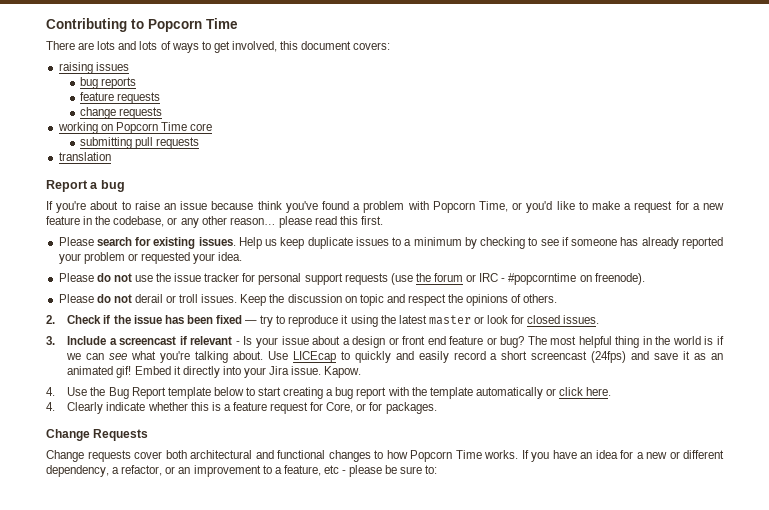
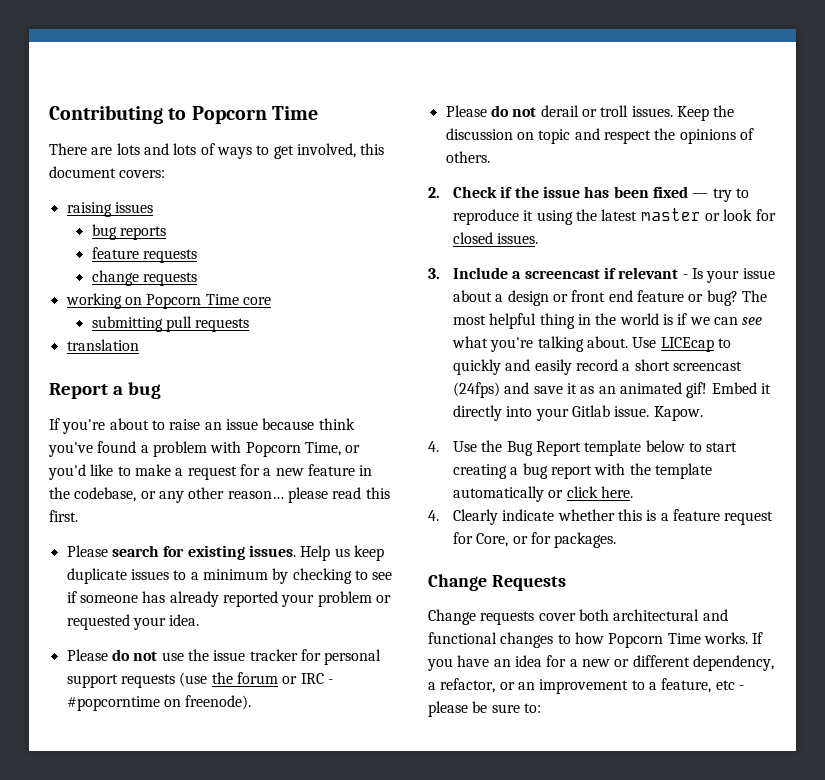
[269,366,290,375] Jira -> [572,405,611,417] Gitlab

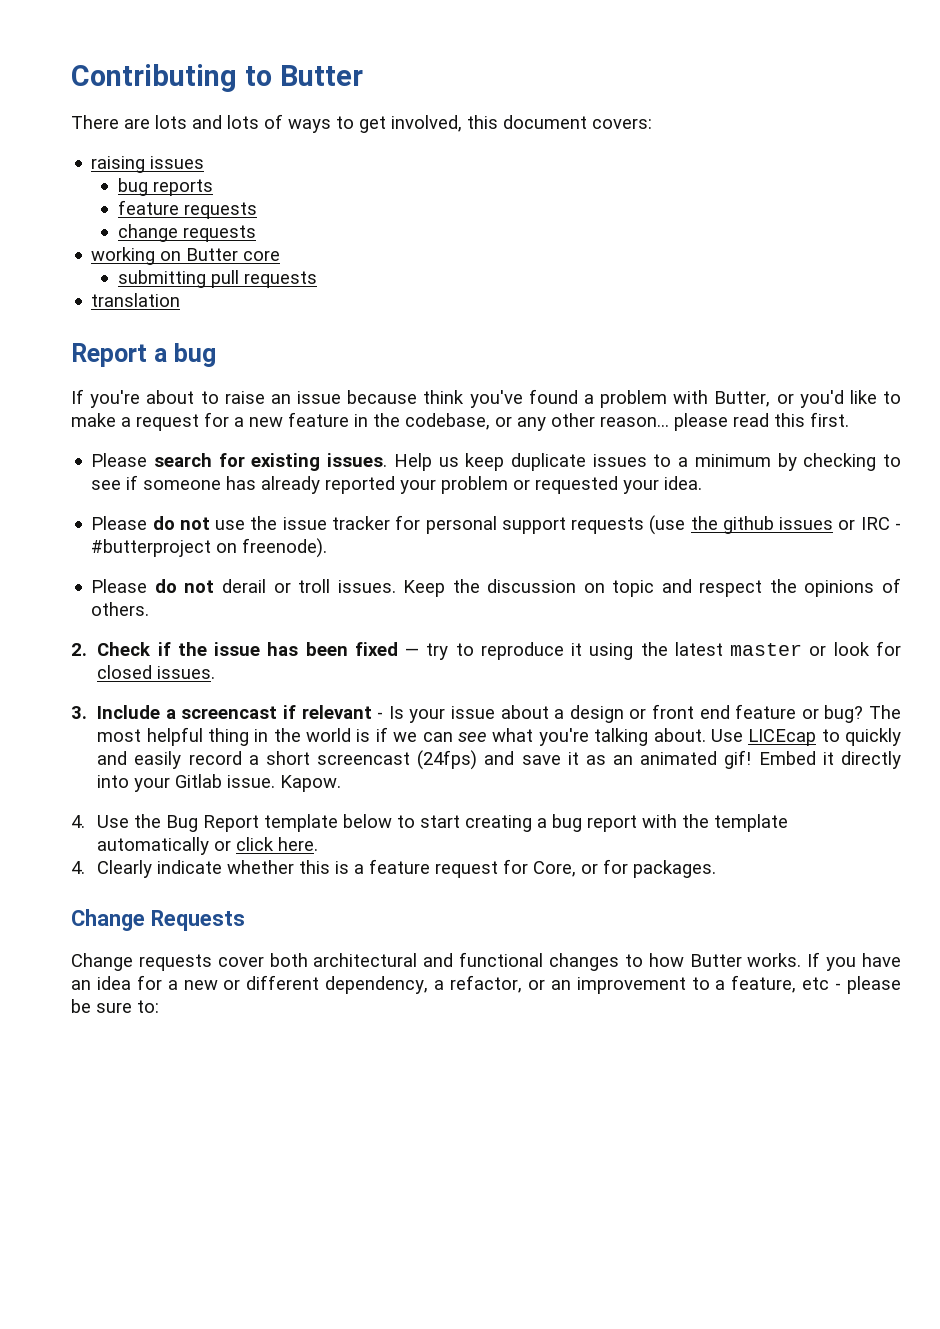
[191,106,319,124] Popcorn Time -> [279,65,363,86] Butter
[146,294,239,309] Popcorn Time -> [186,248,239,261] Butter
[245,442,341,457] Popcorn Time, -> [714,391,771,407] Butter,
[236,672,278,684] forum -> [722,516,834,534] github issues
[66,696,160,711] #popcorntime -> [91,539,212,557] #butterproject
[608,633,701,648] Popcorn Time -> [689,954,742,967] Butter

